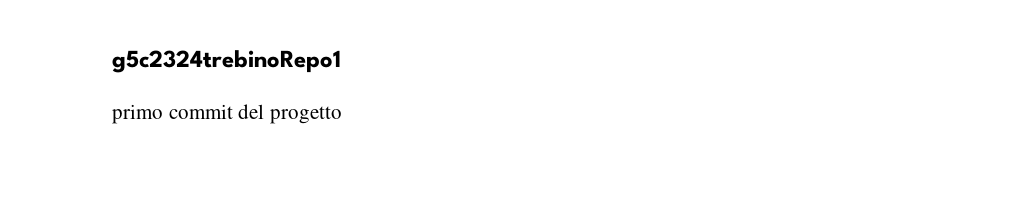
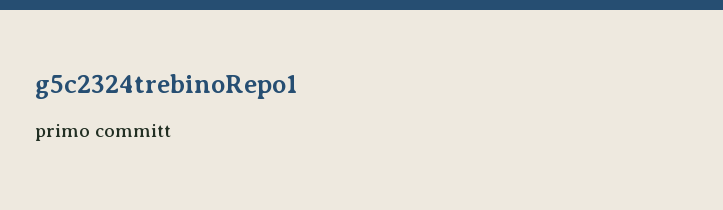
[168,104,343,124] commit del progetto -> [95,124,172,137] committ

